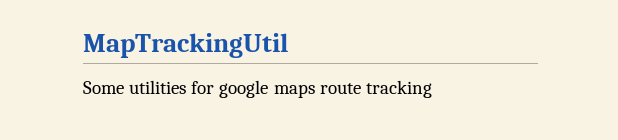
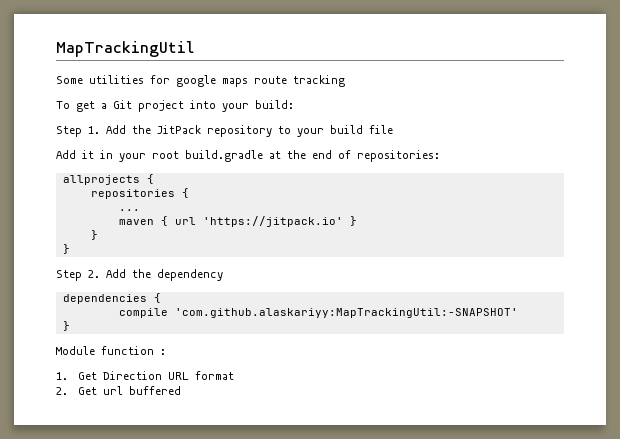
(432, 89) none -> [56,100,294,112] [56,125,393,137] [56,150,440,162] [62,174,154,185] [90,188,189,199] [118,209,140,211] [118,216,357,227] [90,230,98,240] [62,244,70,254] [56,269,223,281] [62,293,161,304] [118,308,518,318] [62,321,70,331] [56,346,166,355] [56,371,234,380] [56,386,181,395] // To get a Git project into your build: // Step 1. Add the JitPack repository to your build file // Add it in your root build.gradle at the end of repositories: // allprojects { // repositories { // ... // maven { url 'https://jitpack.io' } // } // } // Step 2. Add the dependency // dependencies { // compile 'com.github.alaskariyy:MapTrackingUtil:-SNAPSHOT' // } // Module function : // 1. Get Direction URL format // 2. Get url buffered

